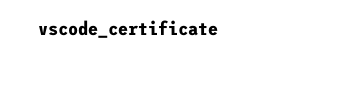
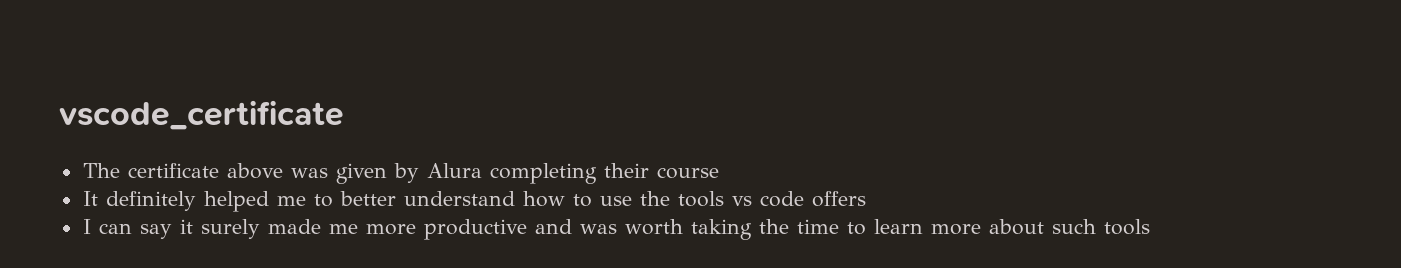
(218, 29) none -> [82,163,719,184] [82,191,866,212] [82,219,1150,240] // The certificate above was given by Alura completing their course // It definitely helped me to better understand how to use the tools vs code offers // I can say it surely made me more productive and was worth taking the time to learn more about such tools

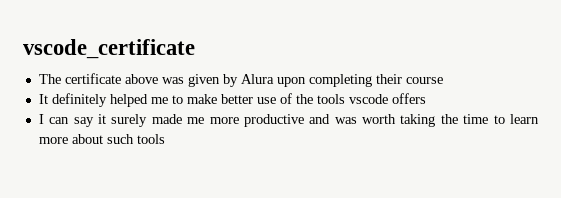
(482, 170) none -> [276,77,306,87] upon
[339,191,804,207] better understand how to use the tools vs code -> [186,93,388,104] make better use of the tools vscode

